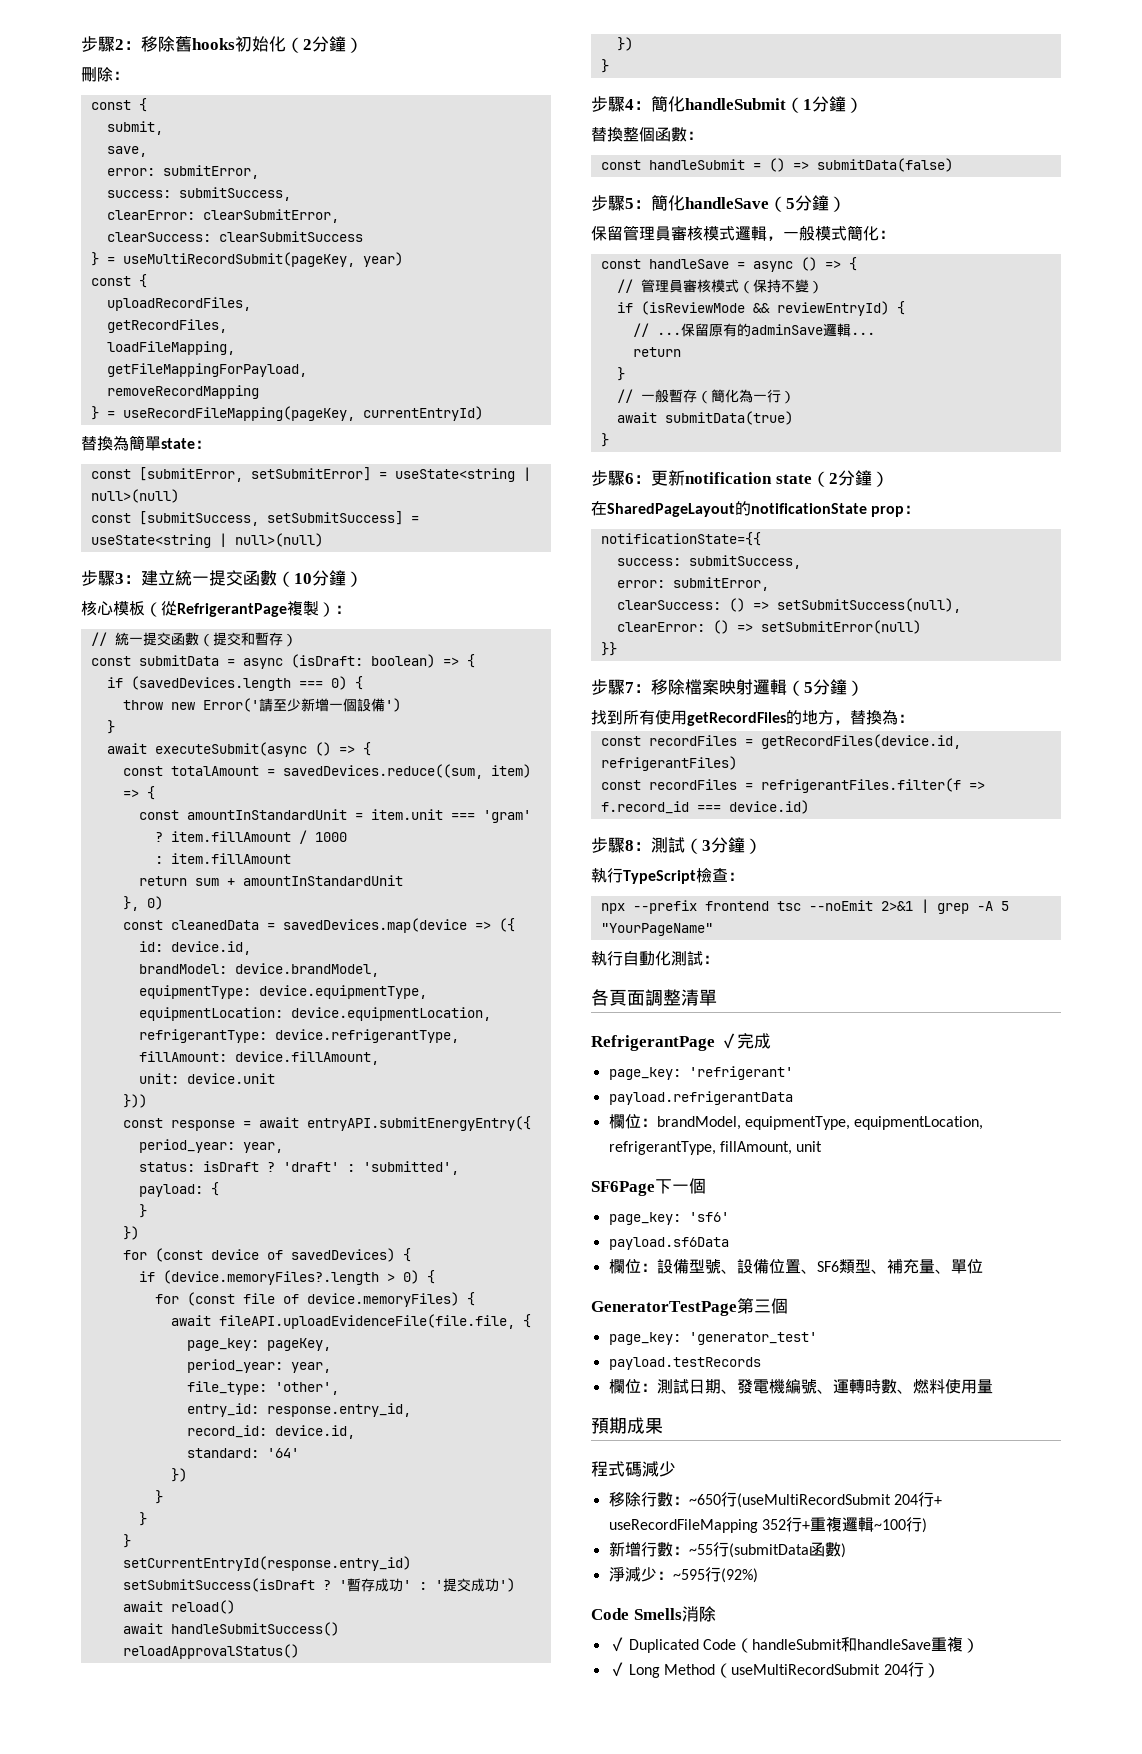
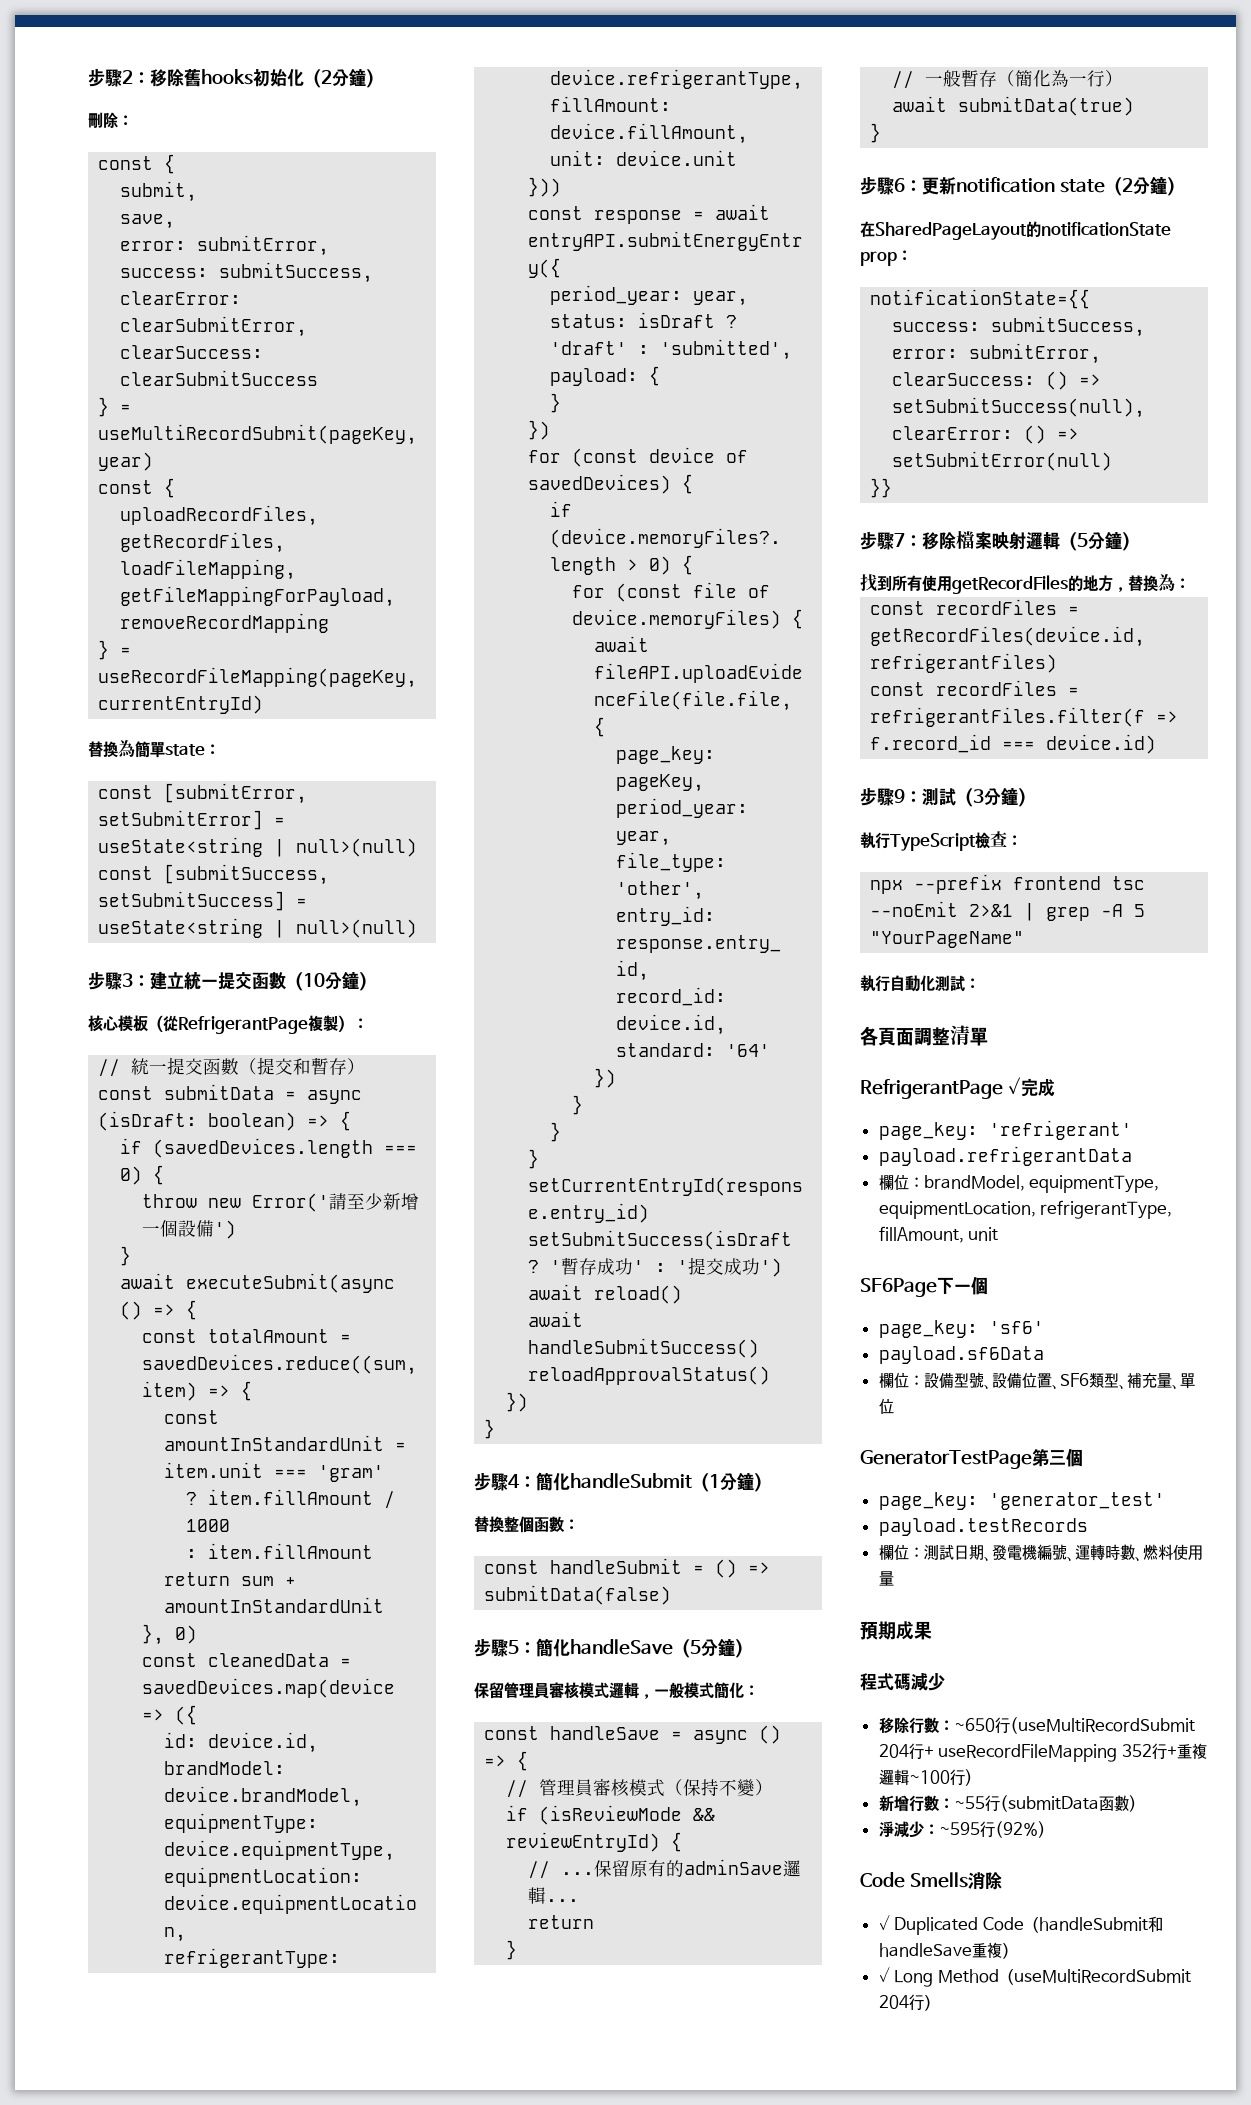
[625,840,634,851] 8 -> [894,789,905,803] 9

